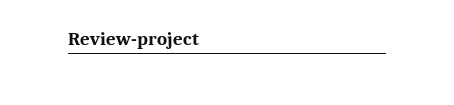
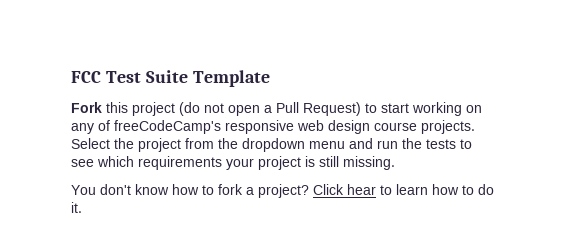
[68,32,199,49] Review-project -> [71,70,270,87] [71,102,482,116] [71,120,475,134] [71,138,472,152] [71,156,395,170] [71,184,494,198] [71,202,82,213] FCC Test Suite Template // Fork this project (do not open a Pull Request) to start working on any of freeCodeCamp's responsive web design course projects. Select the project from the dropdown menu and run the tests to see which requirements your project is still missing. // You don't know how to fork a project? Click hear to learn how to do it.

